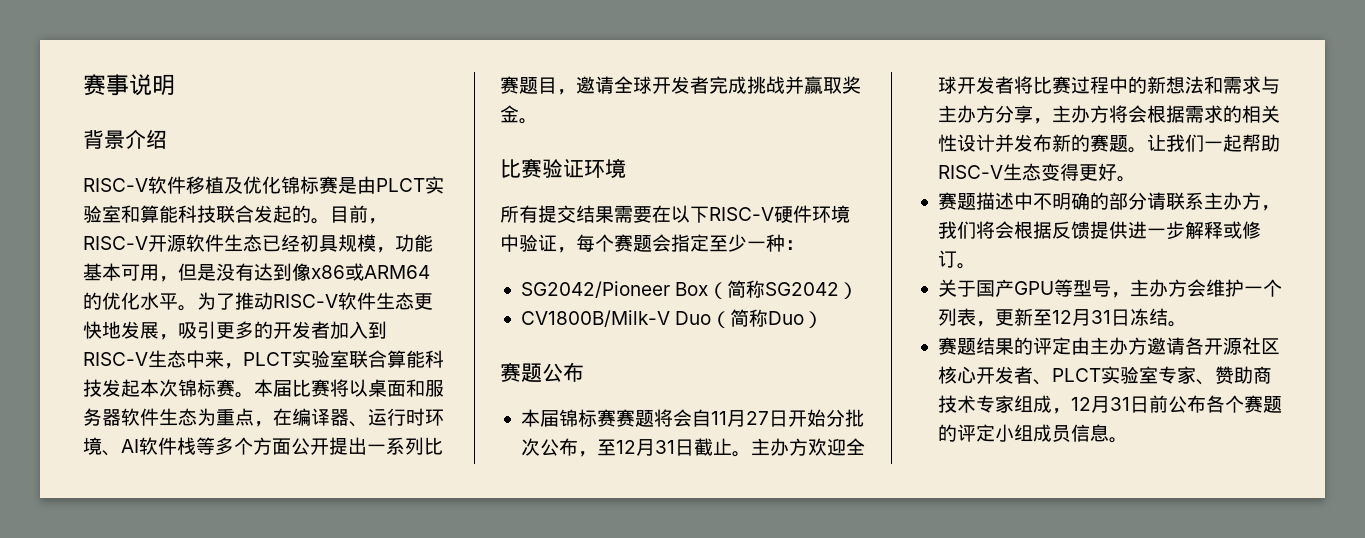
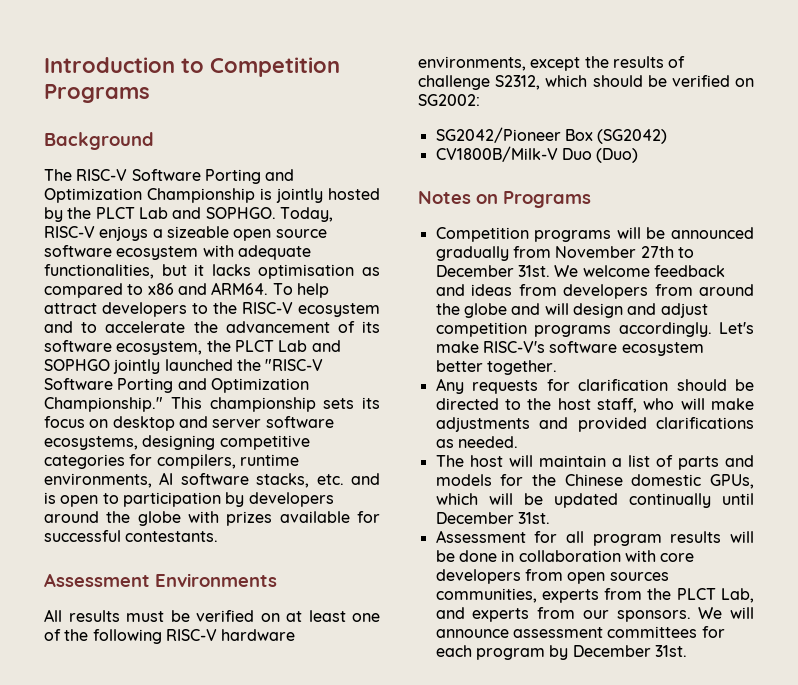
[83,74,175,96] [83,130,167,149] [83,176,444,194] [83,205,387,224] [83,234,433,253] [83,263,430,282] [83,292,433,311] [83,321,387,340] [83,350,444,369] [83,379,444,398] [83,408,444,427] [83,437,443,456] [500,76,861,95] [500,105,538,124] [500,158,626,178] [500,205,850,223] [500,234,804,253] 赛事说明 // 背景介绍 // RISC-V软件移植及优化锦标赛是由PLCT实验室和算能科技联合发起的。目前，RISC-V开源软件生态已经初具规模，功能基本可用，但是没有达到像x86或ARM64的优化水平。为了推动RISC-V软件生态更快地发展，吸引更多的开发者加入到RISC-V生态中来，PLCT实验室联合算能科技发起本次锦标赛。本届比赛将以桌面和服务器软件生态为重点，在编译器、运行时环境、AI软件栈等多个方面公开提出一系列比赛题目，邀请全球开发者完成挑战并赢取奖金。 // 比赛验证环境 // 所有提交结果需要在以下RISC-V硬件环境中验证，每个赛题会指定至少一种： -> [44,57,340,77] [44,84,150,103] [44,132,154,150] [44,169,295,184] [44,188,380,203] [44,207,333,222] [44,226,327,241] [44,245,311,260] [44,264,380,279] [44,282,329,298] [44,302,380,317] [44,321,381,333] [44,340,341,355] [44,359,324,374] [44,378,309,393] [44,397,380,412] [44,416,334,431] [44,435,310,450] [44,454,299,469] [44,472,380,488] [44,492,334,507] [44,511,380,526] [44,530,219,542] [44,573,277,587] [44,609,380,622] [44,629,296,644] [418,56,686,71] [418,75,754,90] [418,94,480,106] Introduction to Competition Programs // Background // The RISC-V Software Porting and Optimization Championship is jointly hosted by the PLCT Lab and SOPHGO. Today, RISC-V enjoys a sizeable open source software ecosystem with adequate functionalities, but it lacks optimisation as compared to x86 and ARM64. To help attract developers to the RISC-V ecosystem and to accelerate the advancement of its software ecosystem, the PLCT Lab and SOPHGO jointly launched the "RISC-V Software Porting and Optimization Championship." This championship sets its focus on desktop and server software ecosystems, designing competitive categories for compilers, runtime environments, AI software stacks, etc. and is open to participation by developers around the globe with prizes available for successful contestants. // Assessment Environments // All results must be verified on at least one of the following RISC-V hardware environments, except the results of challenge S2312, which should be verified on SG2002:
[708,280,859,299] （简称SG2042） -> [597,129,668,144] (SG2042)
[711,309,824,328] [500,362,584,383] [520,409,864,427] [520,438,865,457] [937,76,1280,94] [937,105,1280,124] [937,134,1280,153] [937,163,1136,182] [937,192,1280,211] [937,221,1261,240] [937,250,976,269] [937,279,1282,298] [937,308,1187,327] [937,337,1280,355] [937,366,1272,385] [937,395,1282,414] [937,424,1128,443] （简称Duo） // 赛题公布 // 本届锦标赛赛题将会自11月27日开始分批次公布，至12月31日截止。主办方欢迎全球开发者将比赛过程中的新想法和需求与主办方分享，主办方将会根据需求的相关性设计并发布新的赛题。让我们一起帮助RISC-V生态变得更好。 // 赛题描述中不明确的部分请联系主办方，我们将会根据反馈提供进一步解释或修订。 // 关于国产GPU等型号，主办方会维护一个列表，更新至12月31日冻结。 // 赛题结果的评定由主办方邀请各开源社区核心开发者、PLCT实验室专家、赞助商技术专家组成，12月31日前公布各个赛题的评定小组成员信息。 -> [596,148,639,163] [418,191,591,208] [435,227,754,242] [435,246,694,261] [435,265,725,277] [435,284,754,299] [435,303,708,318] [435,322,754,337] [435,341,704,356] [435,360,557,375] [435,378,754,394] [435,398,754,413] [435,417,754,432] [435,436,518,448] [435,455,754,470] [435,474,754,489] [435,493,754,508] [435,512,550,524] [435,530,754,546] [435,550,695,562] [435,569,669,584] [435,588,754,603] [435,607,754,622] [435,626,725,638] [435,645,687,660] (Duo) // Notes on Programs // Competition programs will be announced gradually from November 27th to December 31st. We welcome feedback and ideas from developers from around the globe and will design and adjust competition programs accordingly. Let's make RISC-V's software ecosystem better together. // Any requests for clarification should be directed to the host staff, who will make adjustments and provided clarifications as needed. // The host will maintain a list of parts and models for the Chinese domestic GPUs, which will be updated continually until December 31st. // Assessment for all program results will be done in collaboration with core developers from open sources communities, experts from the PLCT Lab, and experts from our sponsors. We will announce assessment committees for each program by December 31st.

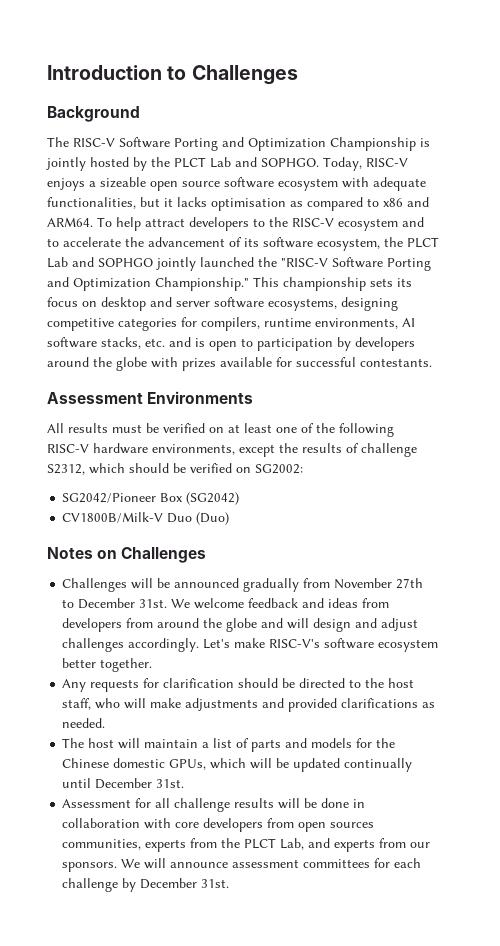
[210,57,340,77] [44,84,150,103] Competition Programs -> [191,65,298,85] Challenges
[503,191,591,208] [435,227,612,242] Programs // Competition programs -> [121,547,207,563] [62,578,128,592] Challenges // Challenges
[435,322,612,337] competition programs -> [62,638,125,652] challenges
[592,534,662,546] program -> [174,798,231,812] challenge
[475,648,545,660] program -> [62,878,119,892] challenge

